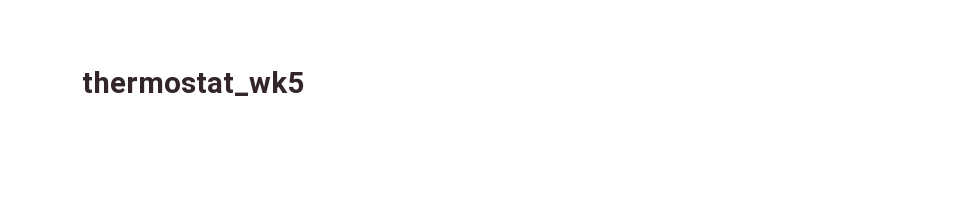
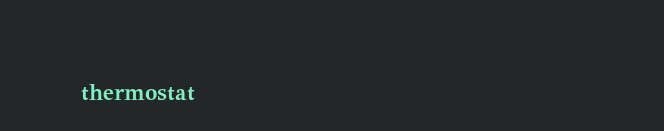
[82,71,304,96] thermostat_wk5 -> [81,84,195,101] thermostat

